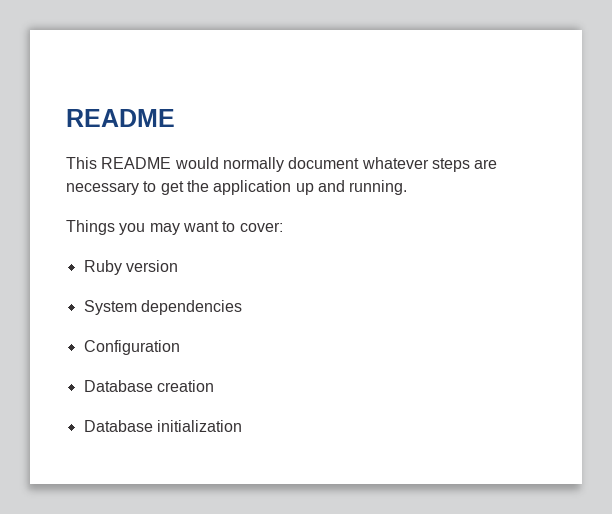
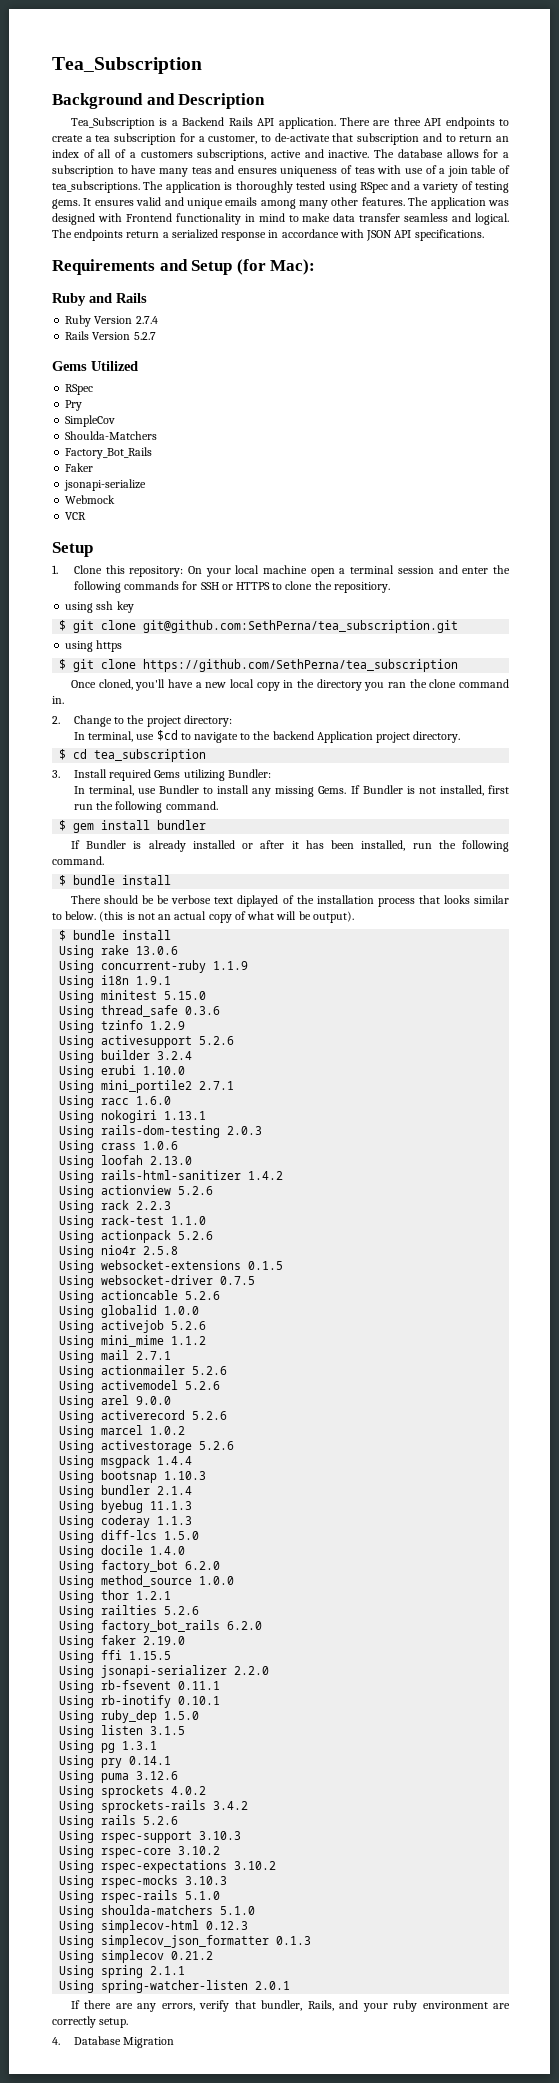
[66,109,175,127] [66,157,498,172] [66,180,408,195] [66,220,283,235] [83,260,178,275] [83,300,242,315] [83,340,180,355] [83,380,214,392] [83,420,242,432] README // This README would normally document whatever steps are necessary to get the application up and running. // Things you may want to cover: // Ruby version // System dependencies // Configuration // Database creation // Database initialization -> [52,57,202,74] [52,93,266,109] [71,117,510,129] [52,133,510,145] [52,149,510,161] [52,165,510,177] [52,181,510,193] [52,197,509,209] [52,213,510,225] [52,229,484,241] [52,259,316,275] [52,293,147,306] [65,315,158,327] [65,331,156,340] [52,361,138,371] [65,384,94,395] [65,400,83,411] [65,415,116,427] [65,431,158,440] [65,447,153,459] [65,463,94,472] [64,479,147,491] [65,495,116,504] [65,512,87,520] [52,542,93,557] [52,565,511,577] [73,581,390,593] [65,601,134,613] [59,620,459,633] [65,640,123,652] [59,659,459,672] [71,679,509,691] [52,696,64,704] [52,715,232,727] [73,730,461,743] [59,749,207,762] [52,769,271,781] [73,785,509,797] [73,801,218,813] [59,820,207,833] [71,840,509,852] [52,856,104,865] [59,875,172,886] [71,895,509,907] [52,911,354,923] [59,930,172,941] [59,945,179,958] [59,960,249,973] [59,975,172,988] [59,990,207,1003] [59,1005,221,1018] [59,1020,186,1033] [59,1035,235,1048] [59,1050,193,1063] [59,1065,186,1078] [59,1080,235,1093] [59,1095,172,1108] [59,1110,207,1123] [59,1125,263,1138] [59,1140,179,1153] [59,1155,193,1168] [59,1170,284,1183] [59,1185,214,1198] [59,1200,172,1213] [59,1215,207,1228] [59,1230,214,1243] [59,1245,179,1258] [59,1260,284,1273] [59,1275,256,1288] [59,1290,221,1303] [59,1305,200,1318] [59,1320,207,1333] [59,1335,207,1348] [59,1350,172,1363] [59,1365,228,1378] [59,1380,221,1393] [59,1395,172,1408] [59,1410,228,1423] [59,1425,186,1438] [59,1440,235,1453] [59,1455,193,1468] [59,1470,207,1483] [59,1485,193,1498] [59,1500,193,1513] [59,1515,193,1528] [59,1530,200,1543] [59,1545,186,1558] [59,1560,221,1573] [59,1575,235,1588] [59,1590,172,1603] [59,1605,200,1618] [59,1620,263,1633] [59,1635,186,1648] [59,1650,172,1663] [59,1665,270,1678] [59,1680,221,1693] [59,1695,221,1708] [59,1710,200,1723] [59,1725,186,1738] [59,1740,158,1753] [59,1755,172,1768] [59,1770,179,1783] [59,1785,207,1798] [59,1800,249,1813] [59,1815,179,1828] [59,1830,242,1843] [59,1845,221,1858] [59,1860,277,1873] [59,1875,228,1888] [59,1890,221,1903] [59,1905,256,1918] [59,1920,249,1933] [59,1935,312,1948] [59,1950,214,1963] [59,1965,186,1978] [59,1980,291,1993] [71,2000,511,2012] [52,2016,129,2028] [52,2036,175,2048] Tea_Subscription // Background and Description // Tea_Subscription is a Backend Rails API application. There are three API endpoints to create a tea subscription for a customer, to de-activate that subscription and to return an index of all of a customers subscriptions, active and inactive. The database allows for a subscription to have many teas and ensures uniqueness of teas with use of a join table of tea_subscriptions. The application is thoroughly tested using RSpec and a variety of testing gems. It ensures valid and unique emails among many other features. The application was designed with Frontend functionality in mind to make data transfer seamless and logical. The endpoints return a serialized response in accordance with JSON API specifications. // Requirements and Setup (for Mac): // Ruby and Rails // Ruby Version 2.7.4 // Rails Version 5.2.7 // Gems Utilized // RSpec // Pry // SimpleCov // Shoulda-Matchers // Factory_Bot_Rails // Faker // jsonapi-serialize // Webmock // VCR // Setup // 1. Clone this repository: On your local machine open a terminal session and enter the following commands for SSH or HTTPS to clone the repositiory. // using ssh key // $ git clone git@github.com:SethPerna/tea_subscription.git // using https // $ git clone https://github.com/SethPerna/tea_subscription // Once cloned, you'll have a new local copy in the directory you ran the clone command in. // 2. Change to the project directory: // In terminal, use $cd to navigate to the backend Application project directory. // $ cd tea_subscription // 3. Install required Gems utilizing Bundler: // In terminal, use Bundler to install any missing Gems. If Bundler is not installed, first run the following command. // $ gem install bundler // If Bundler is already installed or after it has been installed, run the following command. // $ bundle install // There should be be verbose text diplayed of the installation process that looks similar to below. (this is not an actual copy of what will be output). // $ bundle install // Using rake 13.0.6 // Using concurrent-ruby 1.1.9 // Using i18n 1.9.1 // Using minitest 5.15.0 // Using thread_safe 0.3.6 // Using tzinfo 1.2.9 // Using activesupport 5.2.6 // Using builder 3.2.4 // Using erubi 1.10.0 // Using mini_portile2 2.7.1 // Using racc 1.6.0 // Using nokogiri 1.13.1 // Using rails-dom-testing 2.0.3 // Using crass 1.0.6 // Using loofah 2.13.0 // Using rails-html-sanitizer 1.4.2 // Using actionview 5.2.6 // Using rack 2.2.3 // Using rack-test 1.1.0 // Using actionpack 5.2.6 // Using nio4r 2.5.8 // Using websocket-extensions 0.1.5 // Using websocket-driver 0.7.5 // Using actioncable 5.2.6 // Using globalid 1.0.0 // Using activejob 5.2.6 // Using mini_mime 1.1.2 // Using mail 2.7.1 // Using actionmailer 5.2.6 // Using activemodel 5.2.6 // Using arel 9.0.0 // Using activerecord 5.2.6 // Using marcel 1.0.2 // Using activestorage 5.2.6 // Using msgpack 1.4.4 // Using bootsnap 1.10.3 // Using bundler 2.1.4 // Using byebug 11.1.3 // Using coderay 1.1.3 // Using diff-lcs 1.5.0 // Using docile 1.4.0 // Using factory_bot 6.2.0 // Using method_source 1.0.0 // Using thor 1.2.1 // Using railties 5.2.6 // Using factory_bot_rails 6.2.0 // Using faker 2.19.0 // Using ffi 1.15.5 // Using jsonapi-serializer 2.2.0 // Using rb-fsevent 0.11.1 // Using rb-inotify 0.10.1 // Using ruby_dep 1.5.0 // Using listen 3.1.5 // Using pg 1.3.1 // Using pry 0.14.1 // Using puma 3.12.6 // Using sprockets 4.0.2 // Using sprockets-rails 3.4.2 // Using rails 5.2.6 // Using rspec-support 3.10.3 // Using rspec-core 3.10.2 // Using rspec-expectations 3.10.2 // Using rspec-mocks 3.10.3 // Using rspec-rails 5.1.0 // Using shoulda-matchers 5.1.0 // Using simplecov-html 0.12.3 // Using simplecov_json_formatter 0.1.3 // Using simplecov 0.21.2 // Using spring 2.1.1 // Using spring-watcher-listen 2.0.1 // If there are any errors, verify that bundler, Rails, and your ruby environment are correctly setup. // 4. Database Migration

